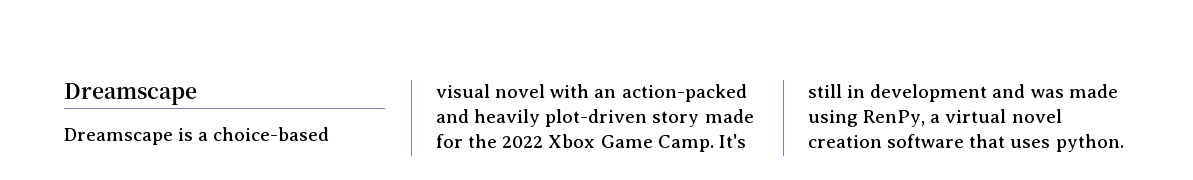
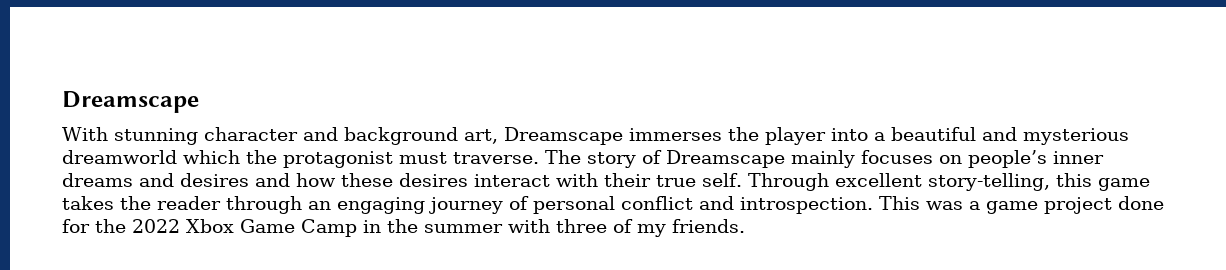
[64,127,330,145] [436,84,747,102] [436,109,754,127] Dreamscape is a choice-based visual novel with an action-packed and heavily plot-driven story made -> [62,127,1129,145] [62,150,1104,168] [62,173,1150,191] [62,196,1164,214] With stunning character and background art, Dreamscape immerses the player into a beautiful and mysterious dreamworld which the protagonist must traverse. The story of Dreamscape mainly focuses on people’s inner dreams and desires and how these desires interact with their true self. Through excellent story-telling, this game takes the reader through an engaging journey of personal conflict and introspection. This was a game project done
[657,134,746,152] [808,84,1118,102] [808,109,1062,127] [808,134,1124,152] Camp. It's still in development and was made using RenPy, a virtual novel creation software that uses python. -> [301,219,745,237] Camp in the summer with three of my friends.

